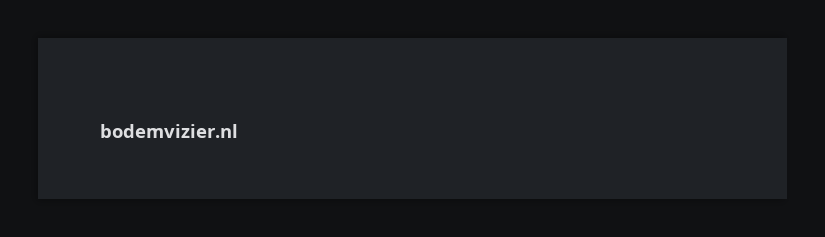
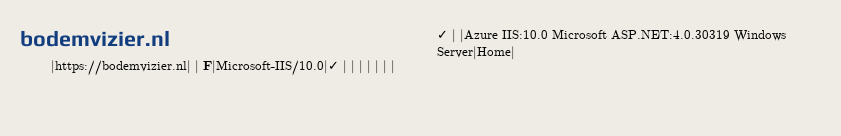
(238, 131) none -> [51,60,396,76] [437,29,786,43] [437,46,515,60] // |https://bodemvizier.nl| | F|Microsoft-IIS/10.0|✓ | | | | | | | ✓ | |Azure IIS:10.0 Microsoft ASP.NET:4.0.30319 Windows Server|Home|

